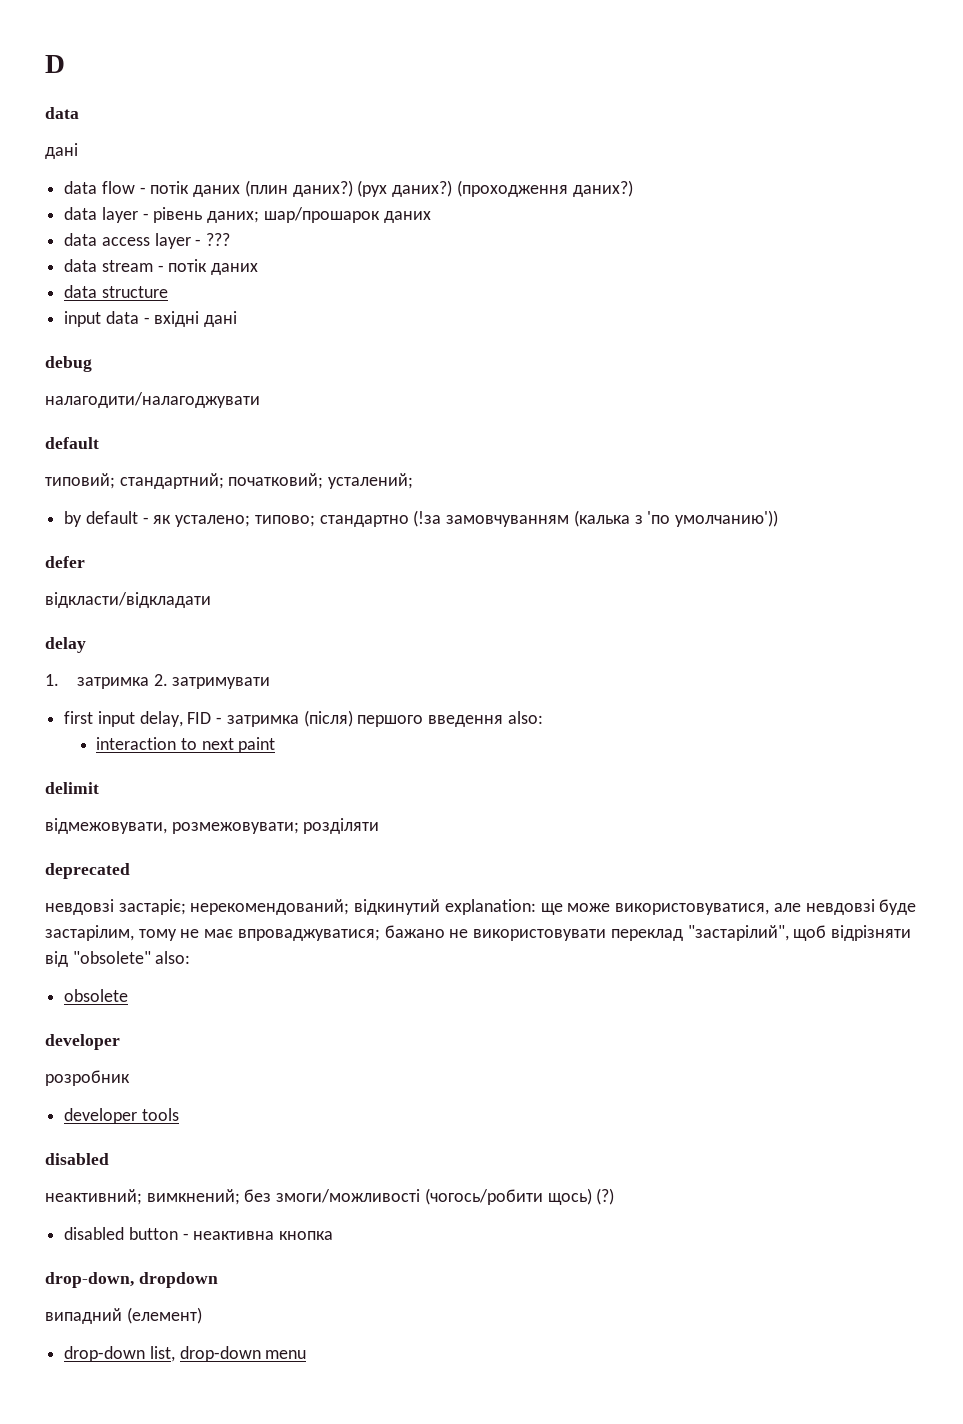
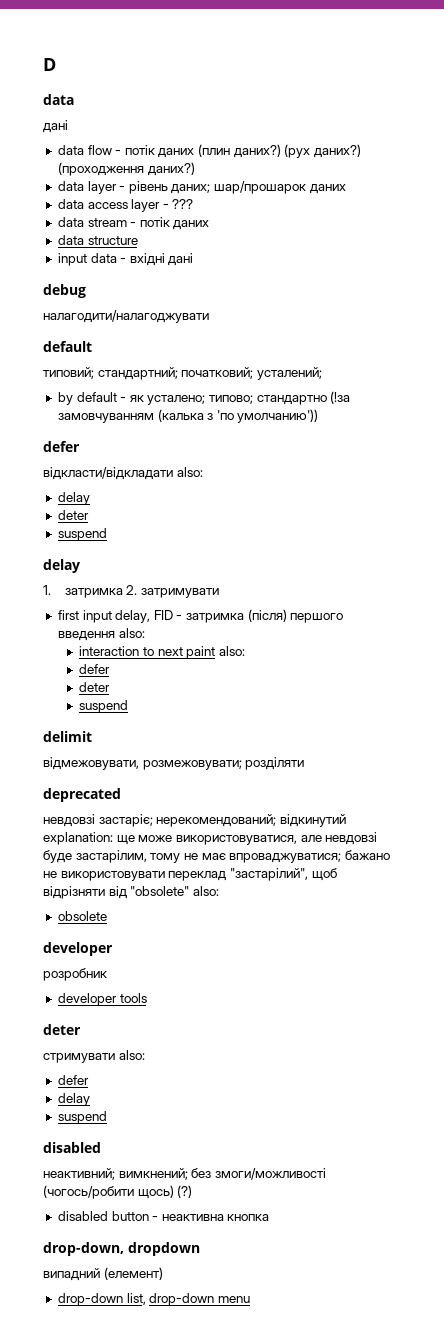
(211, 600) none -> [176,467,203,477] [57,492,90,505] [57,510,89,520] [57,528,107,541] also: // delay // deter // suspend
(276, 745) none -> [219,646,246,656] [79,664,111,674] [79,682,111,692] [79,700,129,713] also: // defer // deter // suspend
(179, 1114) none -> [43,1024,81,1035] [43,1050,145,1063] [57,1075,89,1085] [57,1093,90,1106] [57,1111,107,1124] // deter // стримувати also: // defer // delay // suspend

